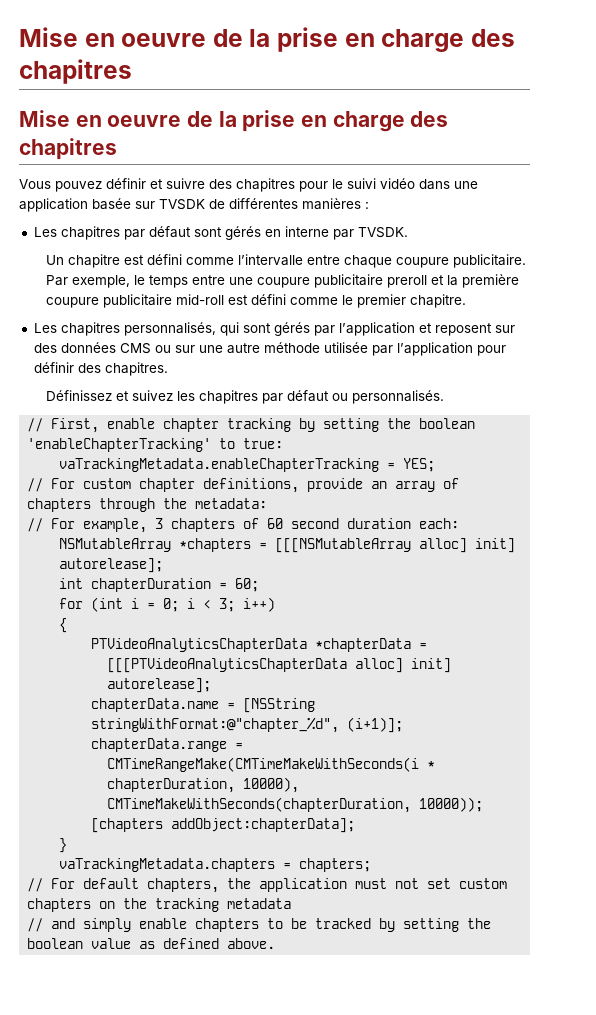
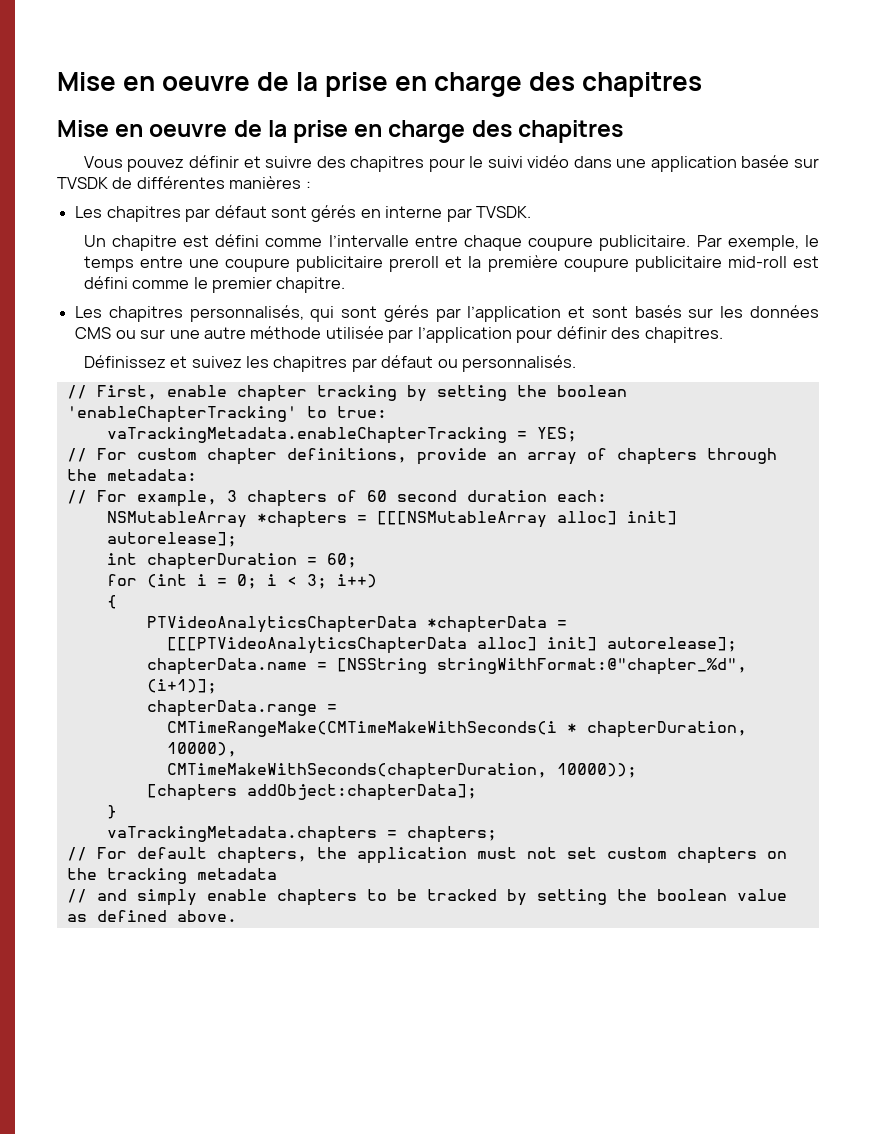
[434,323,515,336] [33,343,57,353] reposent sur des -> [591,305,744,318] sont basés sur les

